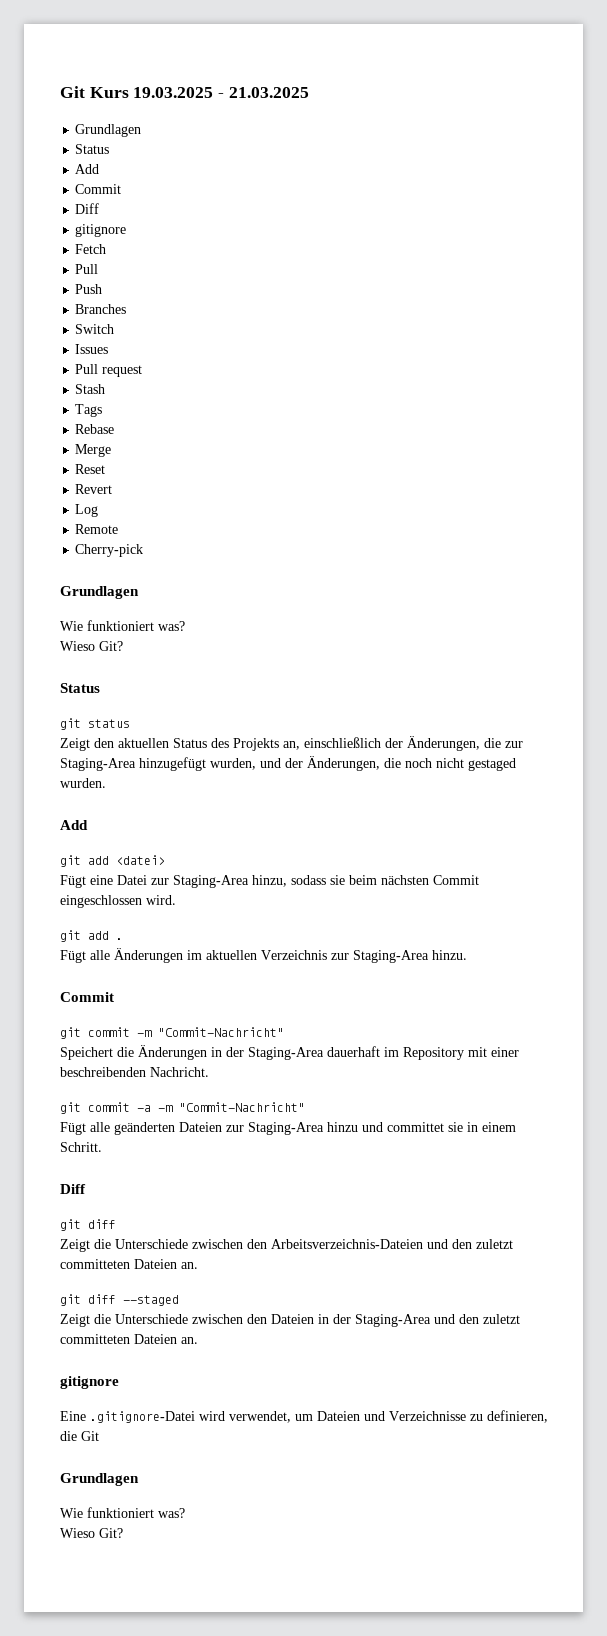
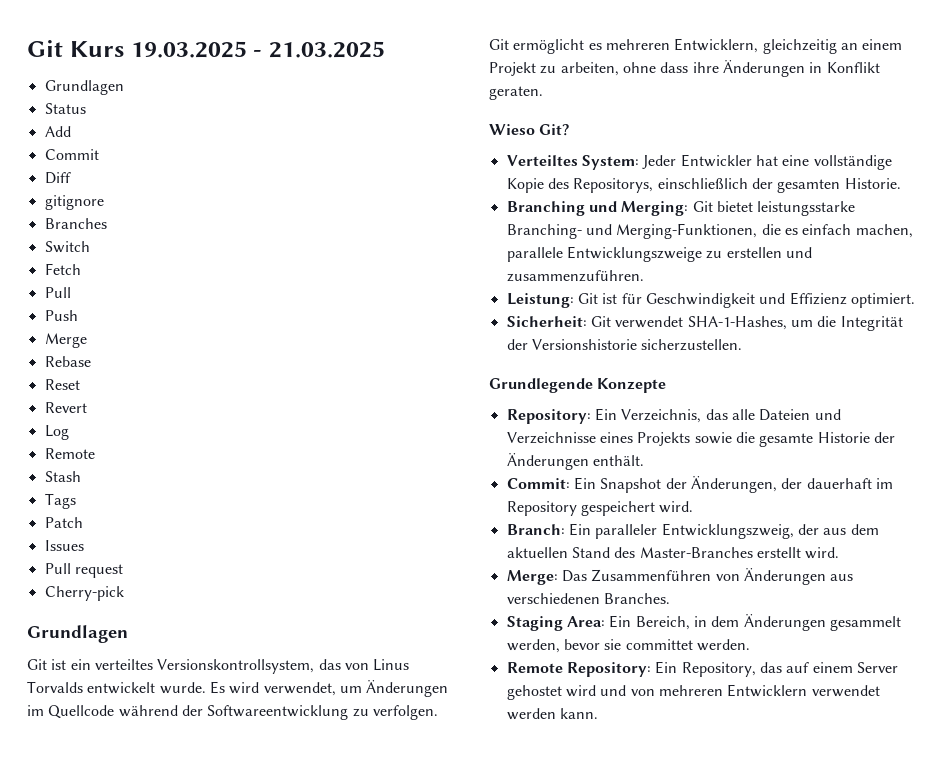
(127, 230) none -> [44,218,107,229] [44,241,90,253] // Branches // Switch
[75,304,127,314] [75,324,115,334] [75,344,109,354] [75,364,143,377] [75,384,106,394] [75,404,103,417] Branches // Switch // Issues // Pull request // Stash // Tags -> [44,333,87,348] Merge
[75,444,112,457] // Merge -> (91, 361) none
[75,544,144,557] [60,586,139,599] [60,620,185,631] [60,641,123,651] [60,683,100,693] [60,718,130,730] [60,736,523,751] [60,756,516,771] [60,778,106,788] [60,820,88,830] [60,855,165,867] [60,875,479,888] [60,895,176,908] [60,930,123,942] [60,948,467,963] [60,992,114,1002] [60,1027,284,1039] [60,1045,519,1060] [60,1067,209,1077] [60,1102,305,1114] [60,1122,516,1135] [60,1142,102,1152] [60,1184,86,1194] [60,1219,116,1231] [60,1239,513,1252] [60,1259,198,1269] [60,1294,179,1306] [60,1314,520,1327] [60,1334,198,1344] [60,1376,119,1389] [60,1410,548,1423] [60,1431,99,1441] [60,1473,139,1486] [60,1507,185,1518] [60,1528,123,1538] Cherry-pick // Grundlagen // Wie funktioniert was? // Wieso Git? // Status // git status // Zeigt den aktuellen Status des Projekts an, einschließlich der Änderungen, die zur Staging-Area hinzugefügt wurden, und der Änderungen, die noch nicht gestaged wurden. // Add // git add <datei> // Fügt eine Datei zur Staging-Area hinzu, sodass sie beim nächsten Commit eingeschlossen wird. // git add . // Fügt alle Änderungen im aktuellen Verzeichnis zur Staging-Area hinzu. // Commit // git commit -m "Commit-Nachricht" // Speichert die Änderungen in der Staging-Area dauerhaft im Repository mit einer beschreibenden Nachricht. // git commit -a -m "Commit-Nachricht" // Fügt alle geänderten Dateien zur Staging-Area hinzu und committet sie in einem Schritt. // Diff // git diff // Zeigt die Unterschiede zwischen den Arbeitsverzeichnis-Dateien und den zuletzt committeten Dateien an. // git diff --staged // Zeigt die Unterschiede zwischen den Dateien in der Staging-Area und den zuletzt committeten Dateien an. // gitignore // Eine .gitignore-Datei wird verwendet, um Dateien und Verzeichnisse zu definieren, die Git // Grundlagen // Wie funktioniert was? // Wieso Git? -> [44,471,81,482] [44,493,76,509] [44,517,83,528] [44,540,84,551] [44,563,123,578] [44,586,124,601] [27,625,128,643] [27,659,410,674] [27,680,449,697] [27,705,438,720] [489,38,903,54] [489,60,880,77] [489,86,543,100] [489,124,570,136] [506,154,892,170] [506,178,901,193] [506,201,856,216] [506,223,913,239] [506,246,812,262] [506,270,644,282] [506,292,915,308] [506,316,903,331] [506,339,743,351] [489,378,667,393] [506,408,841,424] [506,432,895,447] [506,453,644,470] [506,476,893,493] [506,501,694,516] [506,523,879,539] [506,547,840,559] [506,568,854,585] [506,593,670,604] [506,614,901,631] [506,639,750,653] [506,661,898,677] [506,684,880,700] [506,708,598,720] Stash // Tags // Patch // Issues // Pull request // Cherry-pick // Grundlagen // Git ist ein verteiltes Versionskontrollsystem, das von Linus Torvalds entwickelt wurde. Es wird verwendet, um Änderungen im Quellcode während der Softwareentwicklung zu verfolgen. Git ermöglicht es mehreren Entwicklern, gleichzeitig an einem Projekt zu arbeiten, ohne dass ihre Änderungen in Konflikt geraten. // Wieso Git? // Verteiltes System: Jeder Entwickler hat eine vollständige Kopie des Repositorys, einschließlich der gesamten Historie. // Branching und Merging: Git bietet leistungsstarke Branching- und Merging-Funktionen, die es einfach machen, parallele Entwicklungszweige zu erstellen und zusammenzuführen. // Leistung: Git ist für Geschwindigkeit und Effizienz optimiert. // Sicherheit: Git verwendet SHA-1-Hashes, um die Integrität der Versionshistorie sicherzustellen. // Grundlegende Konzepte // Repository: Ein Verzeichnis, das alle Dateien und Verzeichnisse eines Projekts sowie die gesamte Historie der Änderungen enthält. // Commit: Ein Snapshot der Änderungen, der dauerhaft im Repository gespeichert wird. // Branch: Ein paralleler Entwicklungszweig, der aus dem aktuellen Stand des Master-Branches erstellt wird. // Merge: Das Zusammenführen von Änderungen aus verschiedenen Branches. // Staging Area: Ein Bereich, in dem Änderungen gesammelt werden, bevor sie committet werden. // Remote Repository: Ein Repository, das auf einem Server gehostet wird und von mehreren Entwicklern verwendet werden kann.

